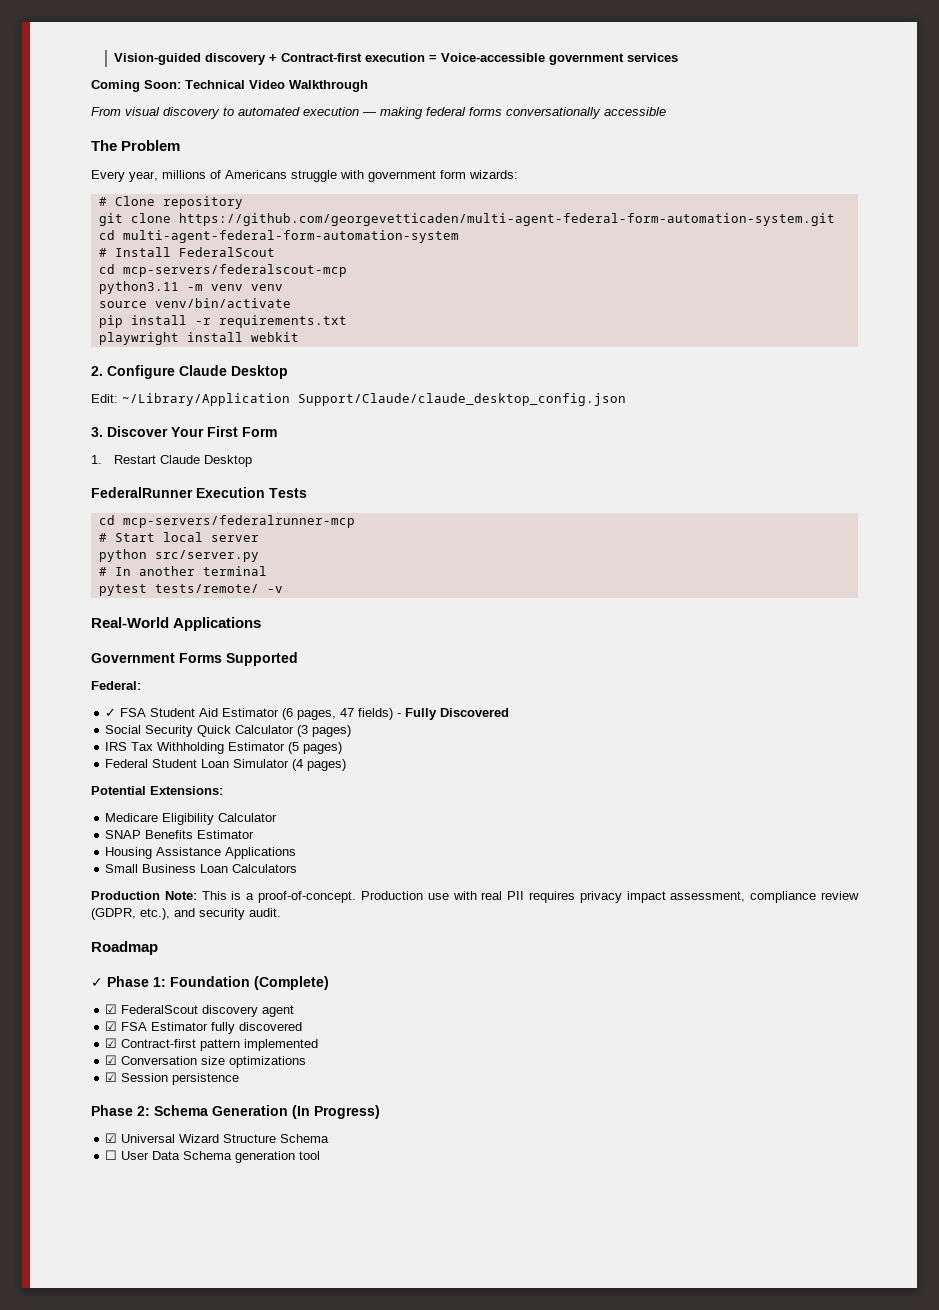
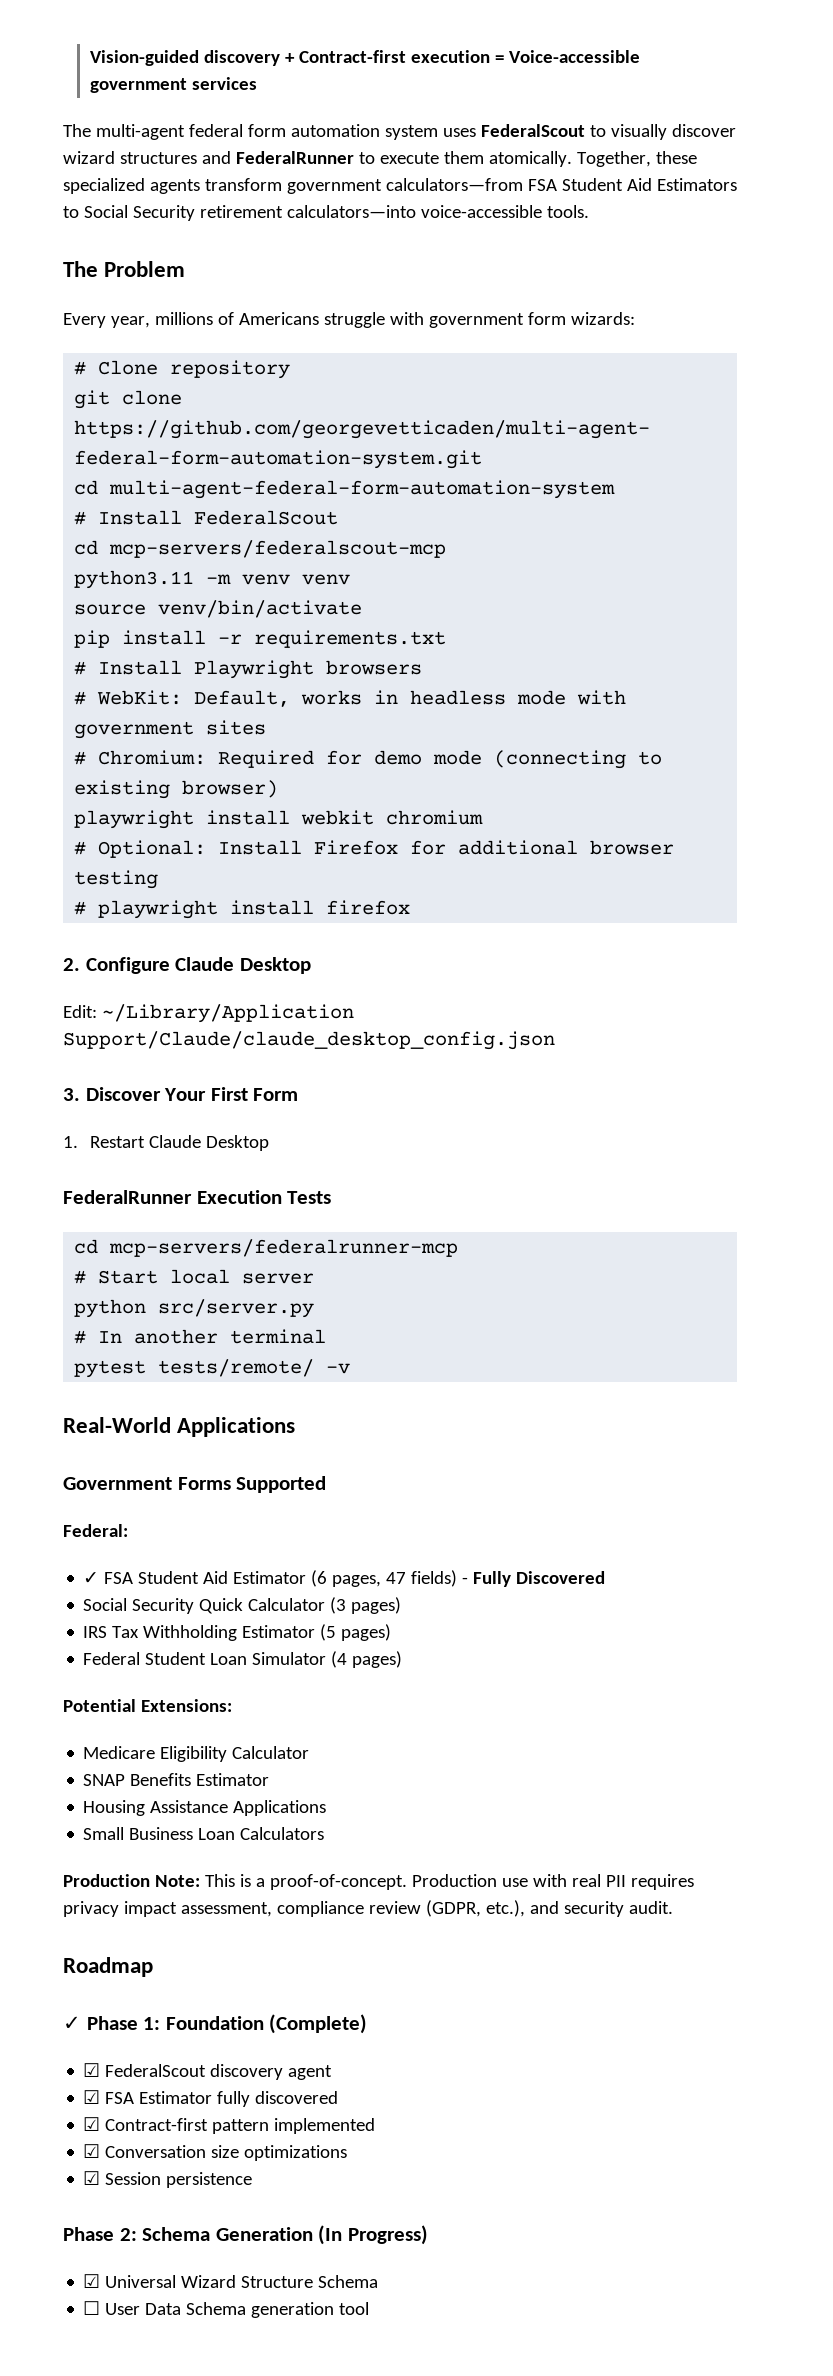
[91,80,368,92] [91,107,666,119] Coming Soon: Technical Video Walkthrough // From visual discovery to automated execution — making federal forms conversationally accessible -> [63,124,736,140] [63,151,697,167] [63,178,737,194] [63,205,589,221] The multi-agent federal form automation system uses FederalScout to visually discover wizard structures and FederalRunner to execute them atomically. Together, these specialized agents transform government calculators—from FSA Student Aid Estimators to Social Security retirement calculators—into voice-accessible tools.
[98,332,299,345] playwright install webkit -> [74,660,423,679] [74,690,627,707] [74,720,267,739] [74,750,663,769] [74,780,279,799] [74,810,484,829] [74,840,675,858] [74,870,159,889] [74,900,411,919] # Install Playwright browsers // # WebKit: Default, works in headless mode with government sites // # Chromium: Required for demo mode (connecting to existing browser) // playwright install webkit chromium // # Optional: Install Firefox for additional browser testing // # playwright install firefox

